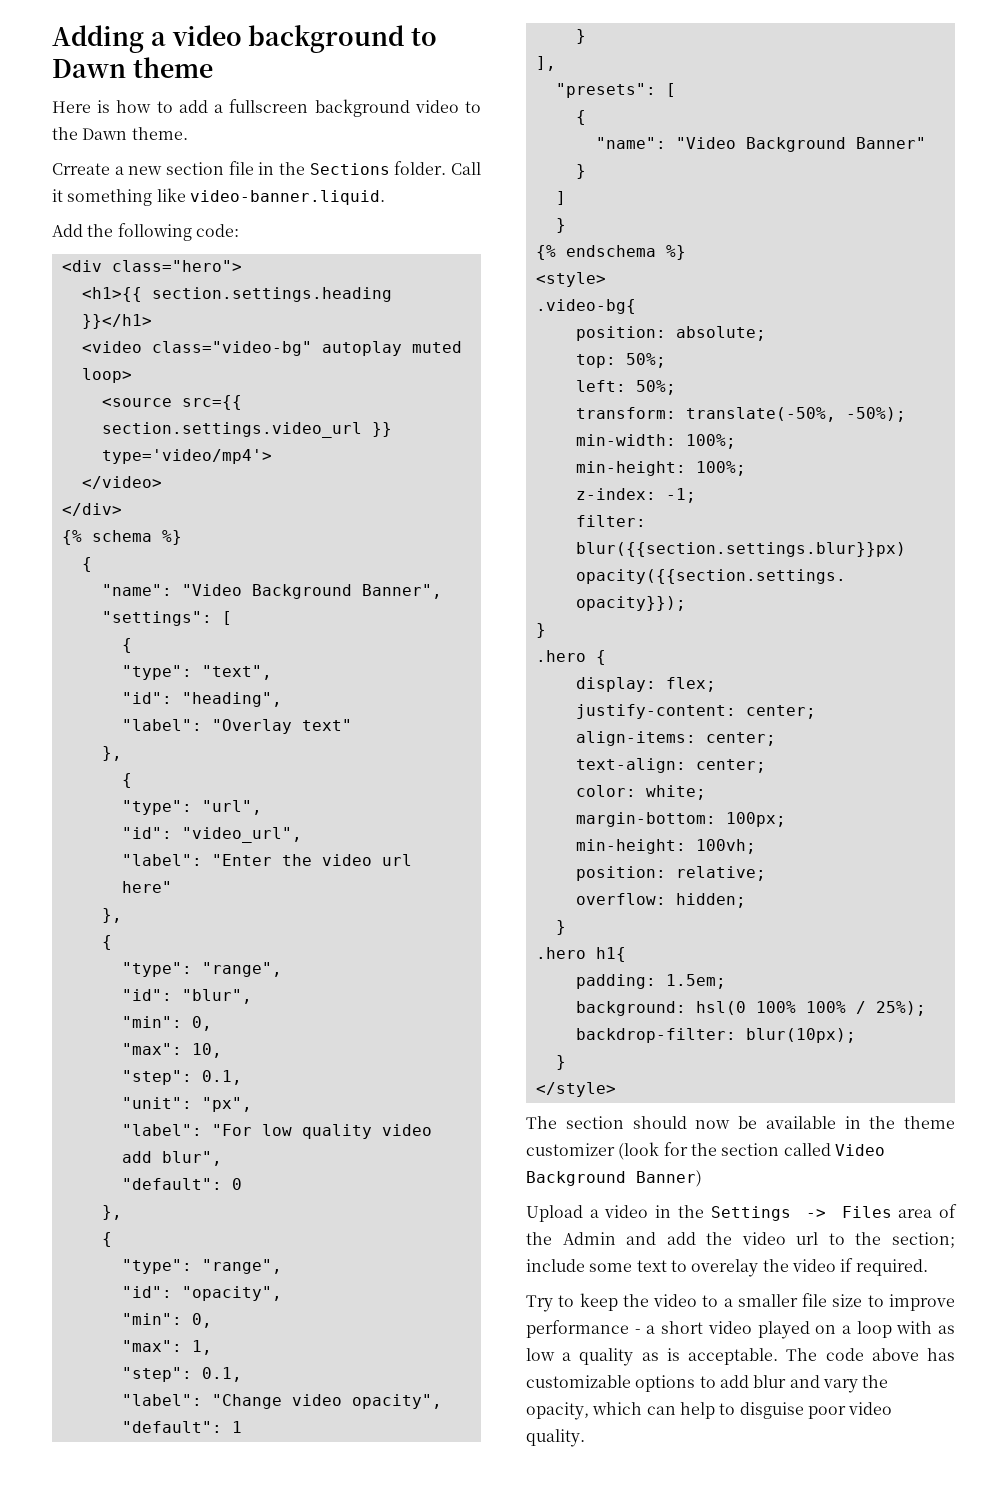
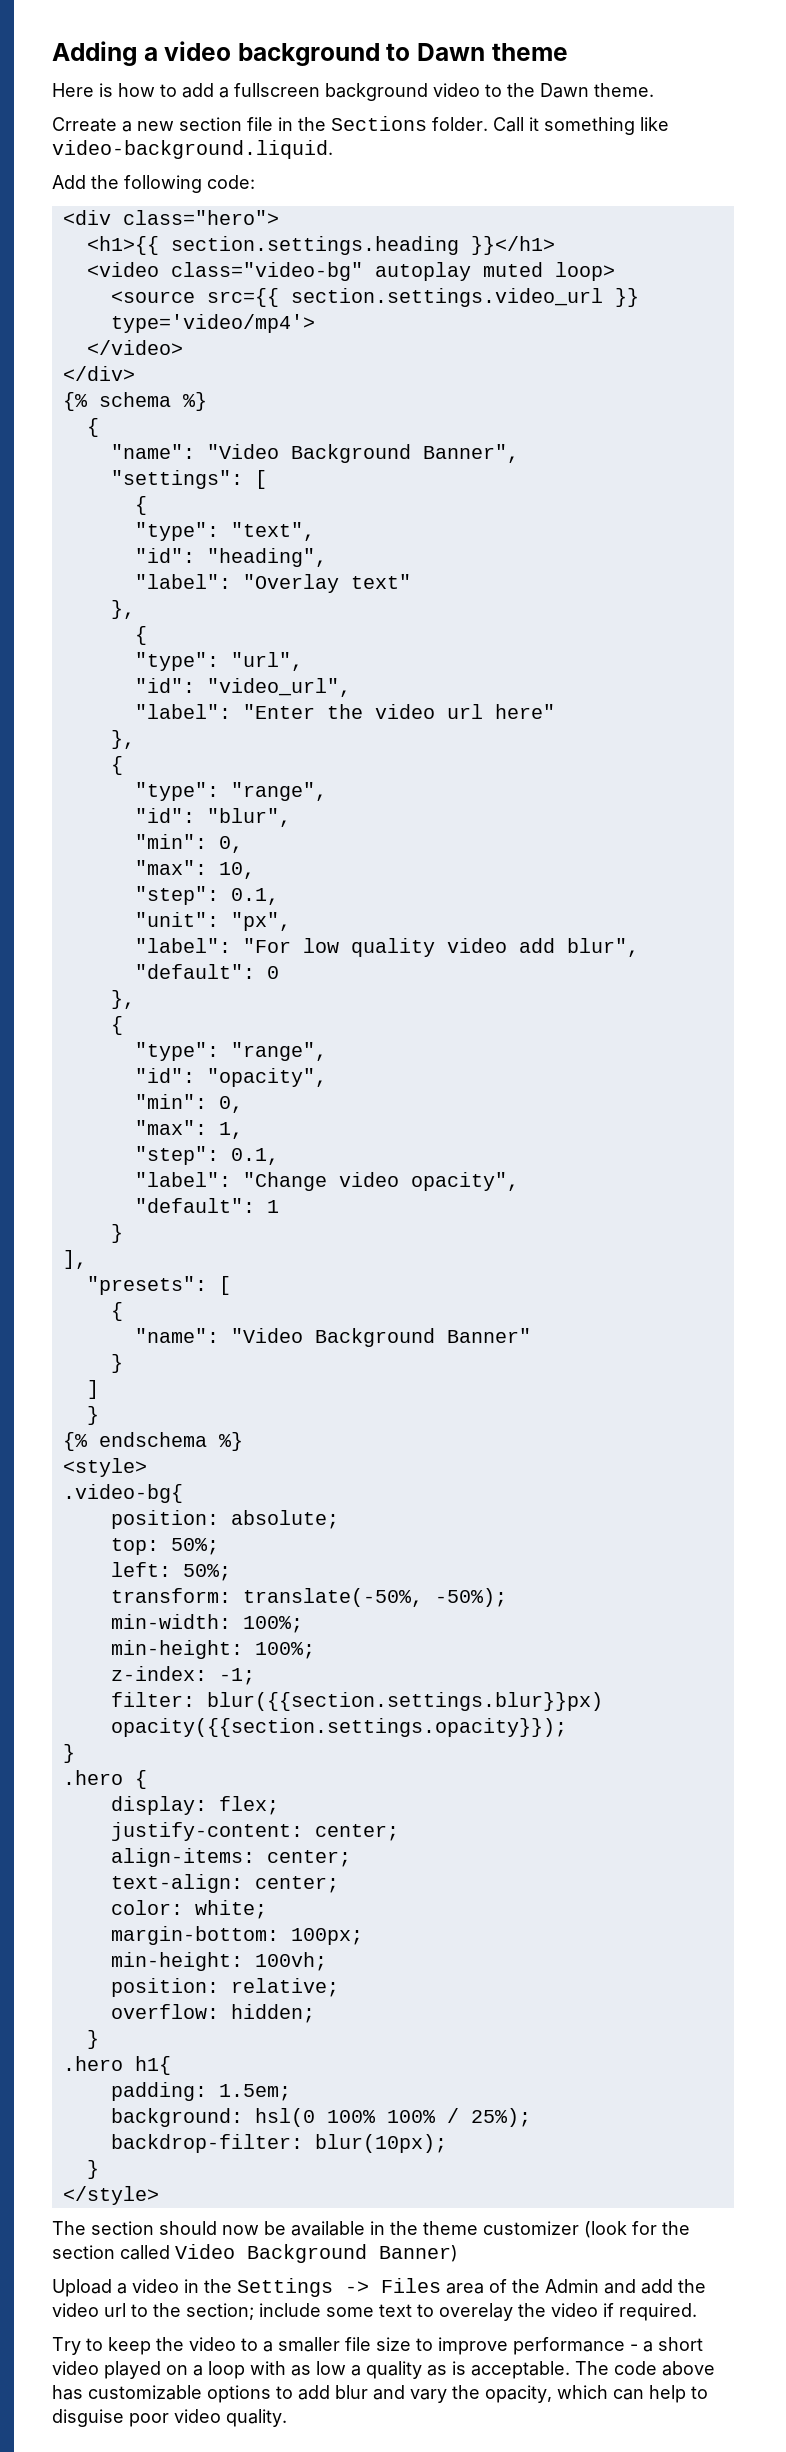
[189,190,385,205] video-banner.liquid. -> [52,140,333,159] video-background.liquid.

